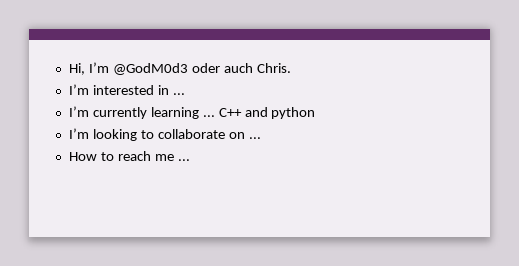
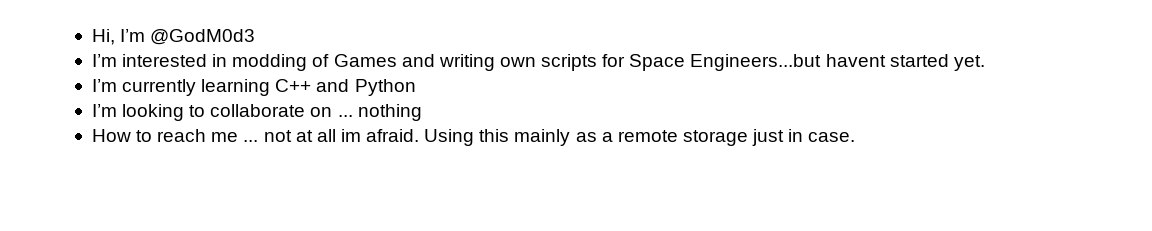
[191,63,291,73] oder auch Chris. -> (256, 37) none
[172,93,185,95] ... -> [232,54,985,71] modding of Games and writing own scripts for Space Engineers...but havent started yet.
[202,115,215,117] ... -> (271, 87) none
[271,107,316,119] python -> [354,79,416,96] Python
(261, 138) none -> [357,104,422,121] nothing
(190, 160) none -> [263,129,856,146] not at all im afraid. Using this mainly as a remote storage just in case.

